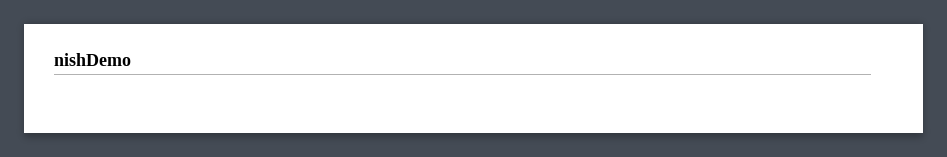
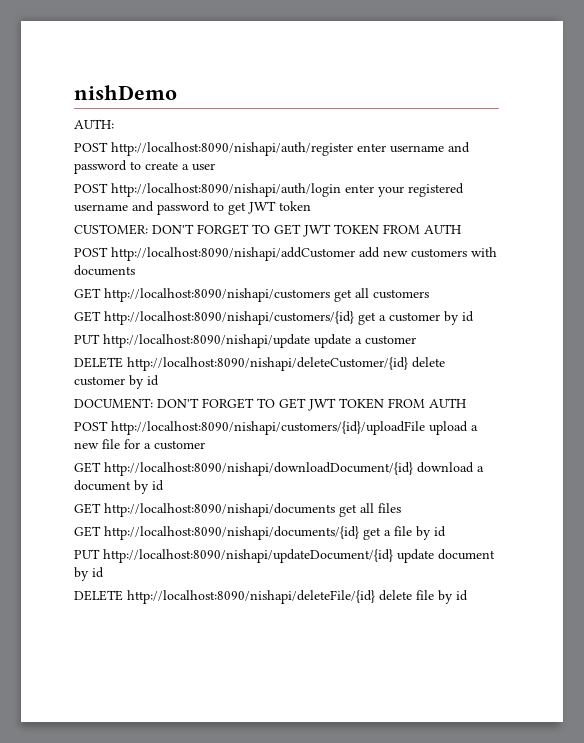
(131, 59) none -> [74,119,114,129] [74,142,470,156] [74,160,215,174] [74,183,464,197] [74,201,311,215] [74,224,461,237] [74,247,497,261] [74,265,135,276] [74,288,429,302] [74,311,474,325] [74,334,416,348] [74,357,445,371] [74,375,159,389] [74,398,466,411] [74,421,478,435] [74,439,205,450] [74,462,484,476] [74,480,164,494] [74,503,401,517] [74,526,446,540] [74,549,495,563] [74,567,104,581] [74,590,468,604] // AUTH: // POST http://localhost:8090/nishapi/auth/register enter username and password to create a user // POST http://localhost:8090/nishapi/auth/login enter your registered username and password to get JWT token // CUSTOMER: DON'T FORGET TO GET JWT TOKEN FROM AUTH // POST http://localhost:8090/nishapi/addCustomer add new customers with documents // GET http://localhost:8090/nishapi/customers get all customers // GET http://localhost:8090/nishapi/customers/{id} get a customer by id // PUT http://localhost:8090/nishapi/update update a customer // DELETE http://localhost:8090/nishapi/deleteCustomer/{id} delete customer by id // DOCUMENT: DON'T FORGET TO GET JWT TOKEN FROM AUTH // POST http://localhost:8090/nishapi/customers/{id}/uploadFile upload a new file for a customer // GET http://localhost:8090/nishapi/downloadDocument/{id} download a document by id // GET http://localhost:8090/nishapi/documents get all files // GET http://localhost:8090/nishapi/documents/{id} get a file by id // PUT http://localhost:8090/nishapi/updateDocument/{id} update document by id // DELETE http://localhost:8090/nishapi/deleteFile/{id} delete file by id

